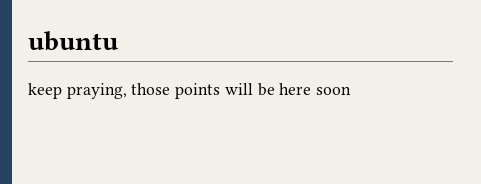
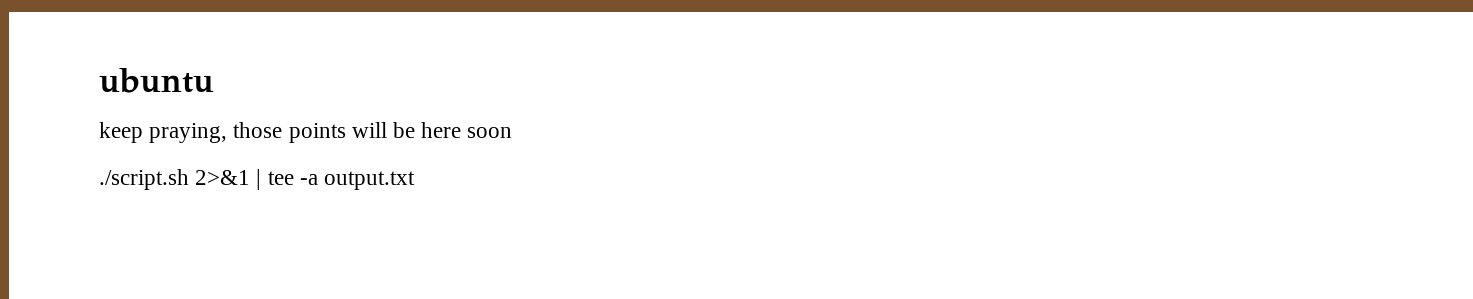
(352, 90) none -> [99,169,416,190] // ./script.sh 2>&1 | tee -a output.txt

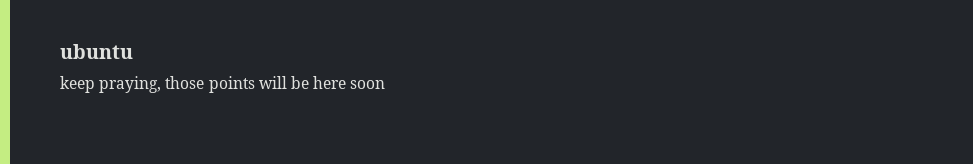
[99,169,416,190] // ./script.sh 2>&1 | tee -a output.txt -> (386, 84) none

